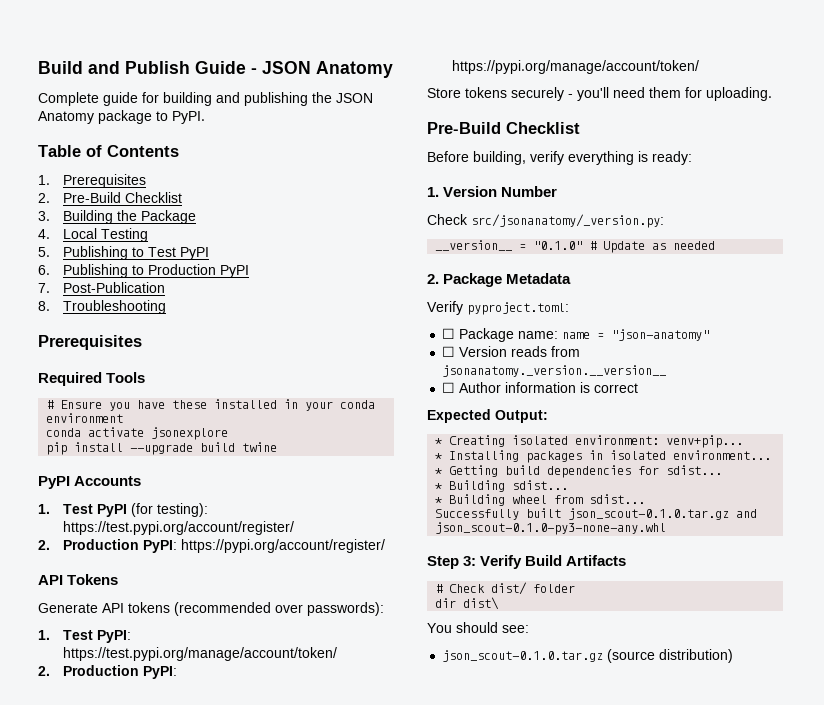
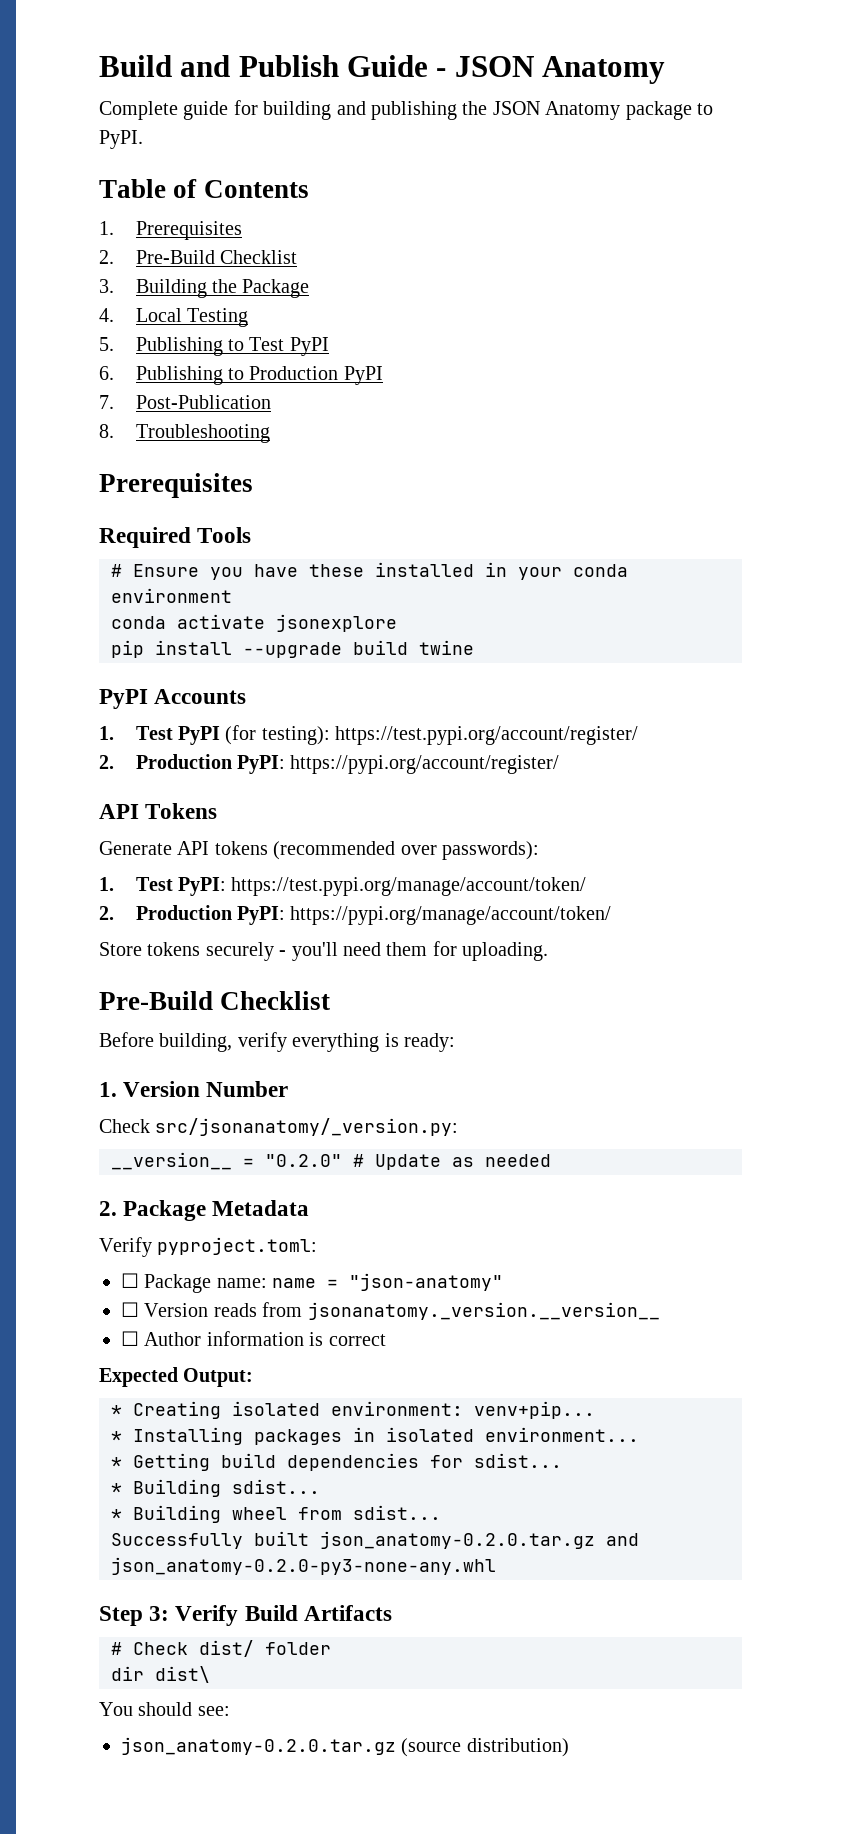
[533,241,583,250] "0.1.0" -> [265,1154,342,1167] "0.2.0"
[568,508,758,520] [435,522,667,535] json_scout-0.1.0.tar.gz and json_scout-0.1.0-py3-none-any.whl -> [320,1531,639,1549] [111,1557,496,1575] json_anatomy-0.2.0.tar.gz and json_anatomy-0.2.0-py3-none-any.whl
[442,650,604,662] json_scout-0.1.0.tar.gz -> [121,1737,396,1755] json_anatomy-0.2.0.tar.gz

